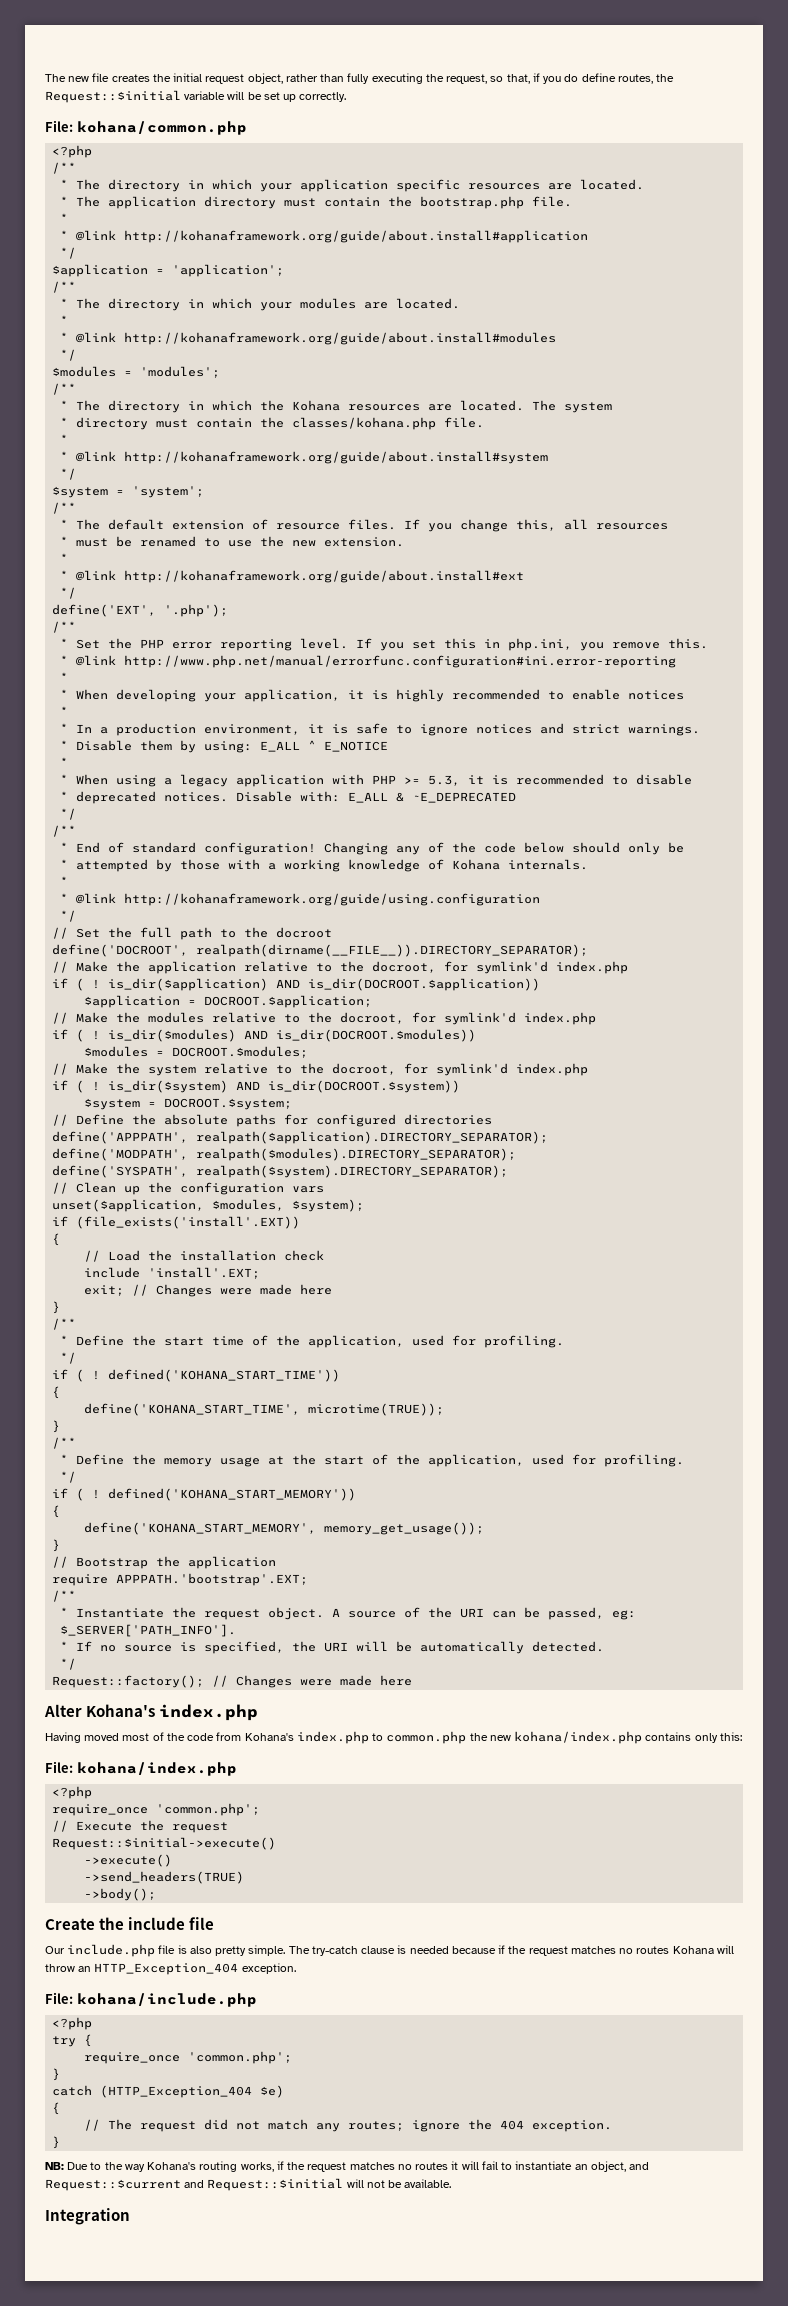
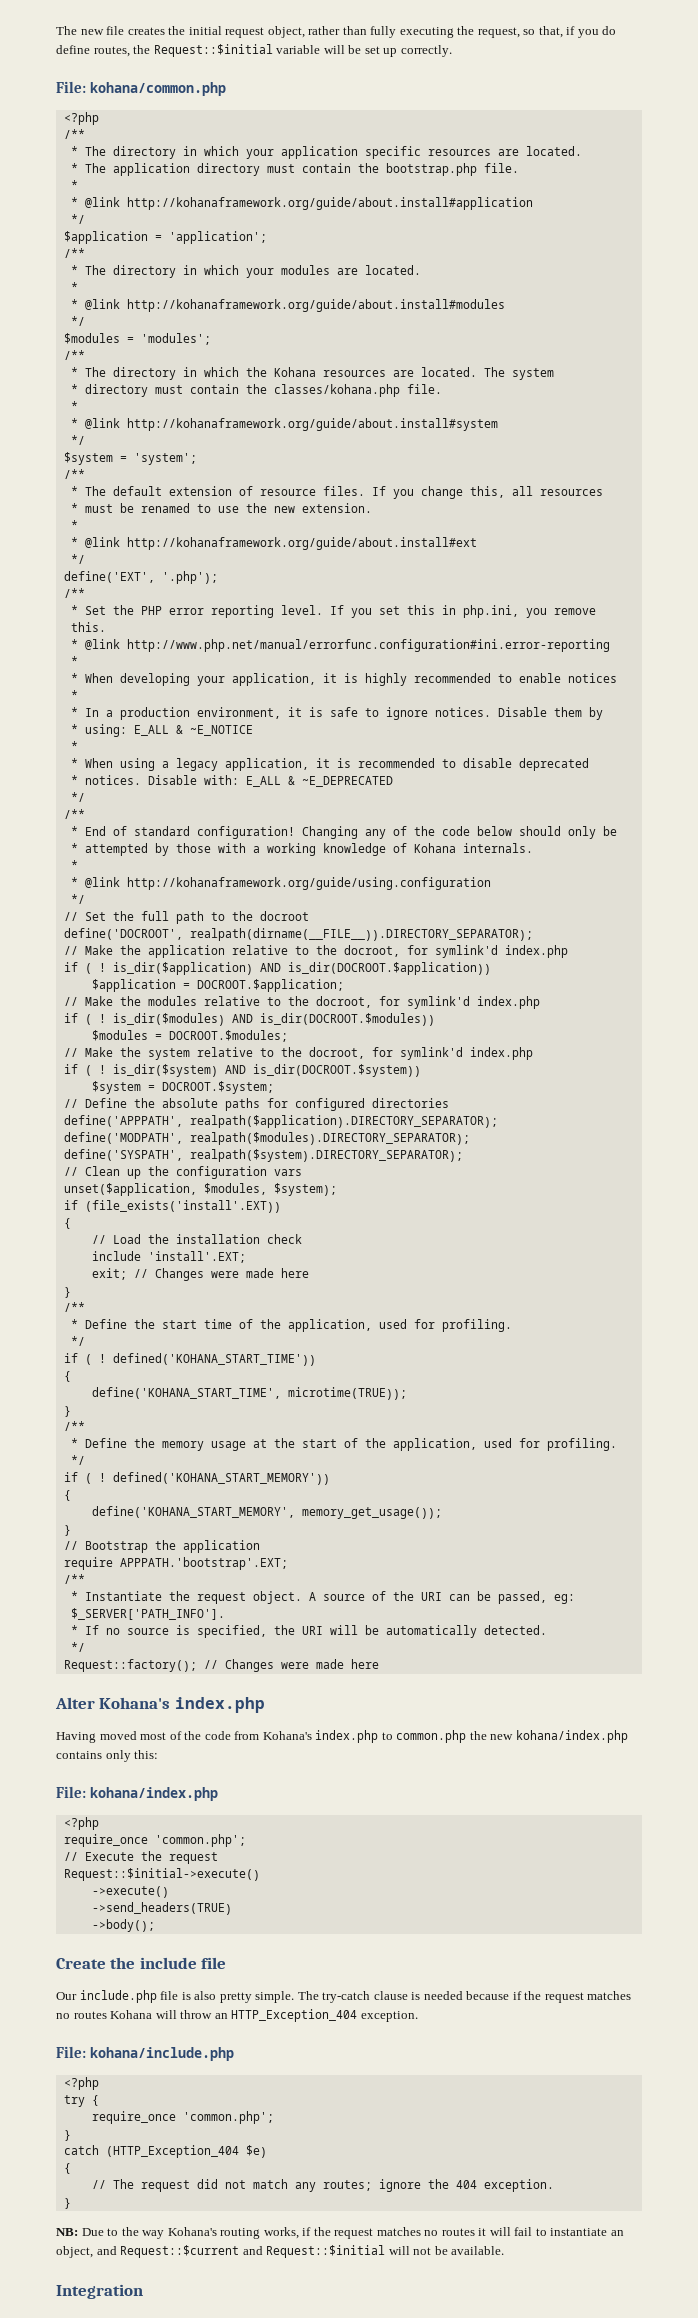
[476,723,701,736] [60,740,69,750] notices and strict warnings. // * -> [434,707,491,717] notices.
(197, 746) none -> [70,724,78,734] // *
[308,740,389,752] ^ E_NOTICE -> [175,725,253,736] & ~E_NOTICE
[236,774,461,787] application with PHP >= 5.3, -> [224,758,309,771] application,
[60,791,157,804] // * deprecated -> [518,758,589,771] [70,775,78,785] deprecated // *

